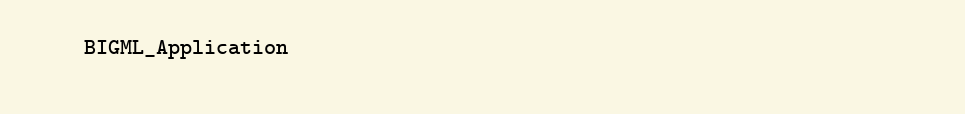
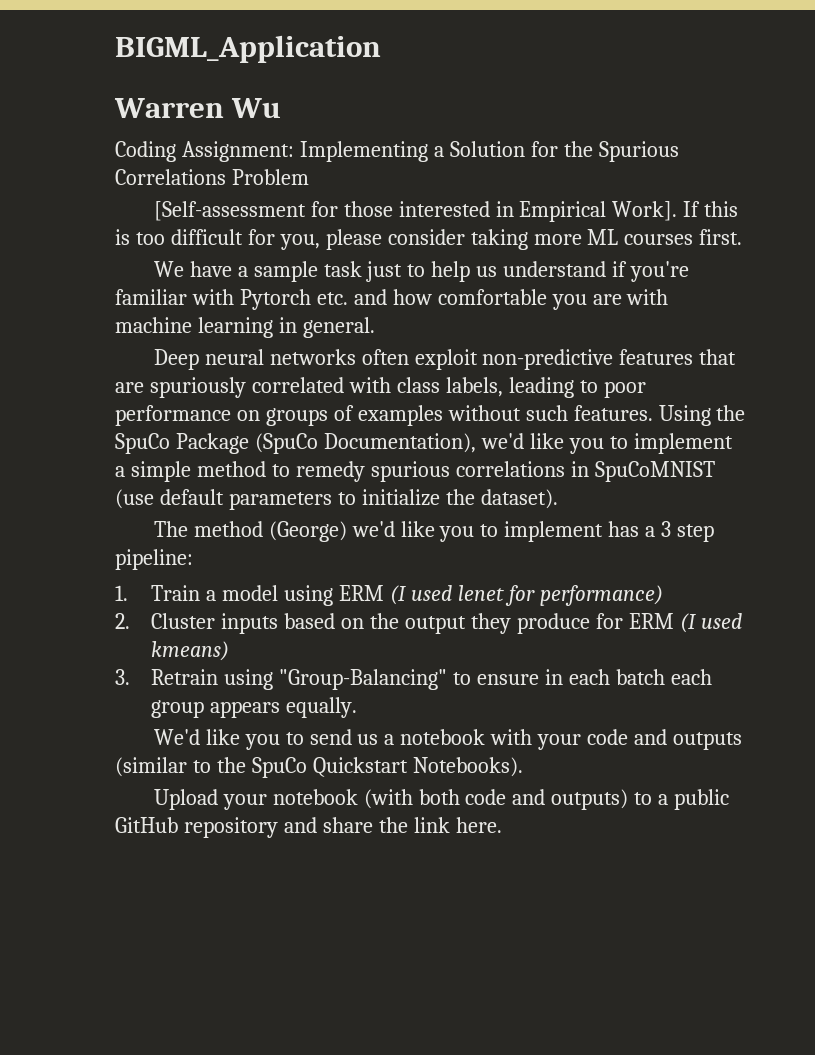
(288, 49) none -> [114,98,282,118] [115,141,679,162] [115,169,309,185] [153,201,739,222] [115,229,743,250] [153,261,690,282] [115,289,669,310] [115,317,375,338] [153,349,737,370] [115,377,646,398] [115,405,746,426] [115,433,733,454] [115,461,715,482] [115,489,558,510] [153,521,715,542] [115,549,193,570] [115,585,663,606] [115,613,742,634] [151,641,230,661] [115,669,712,690] [151,697,358,718] [153,729,743,750] [115,757,523,778] [153,789,730,810] [115,817,502,838] // Warren Wu // Coding Assignment: Implementing a Solution for the Spurious Correlations Problem // [Self-assessment for those interested in Empirical Work]. If this is too difficult for you, please consider taking more ML courses first. // We have a sample task just to help us understand if you're familiar with Pytorch etc. and how comfortable you are with machine learning in general. // Deep neural networks often exploit non-predictive features that are spuriously correlated with class labels, leading to poor performance on groups of examples without such features. Using the SpuCo Package (SpuCo Documentation), we'd like you to implement a simple method to remedy spurious correlations in SpuCoMNIST (use default parameters to initialize the dataset). // The method (George) we'd like you to implement has a 3 step pipeline: // 1. Train a model using ERM (I used lenet for performance) // 2. Cluster inputs based on the output they produce for ERM (I used kmeans) // 3. Retrain using "Group-Balancing" to ensure in each batch each group appears equally. // We'd like you to send us a notebook with your code and outputs (similar to the SpuCo Quickstart Notebooks). // Upload your notebook (with both code and outputs) to a public GitHub repository and share the link here.

